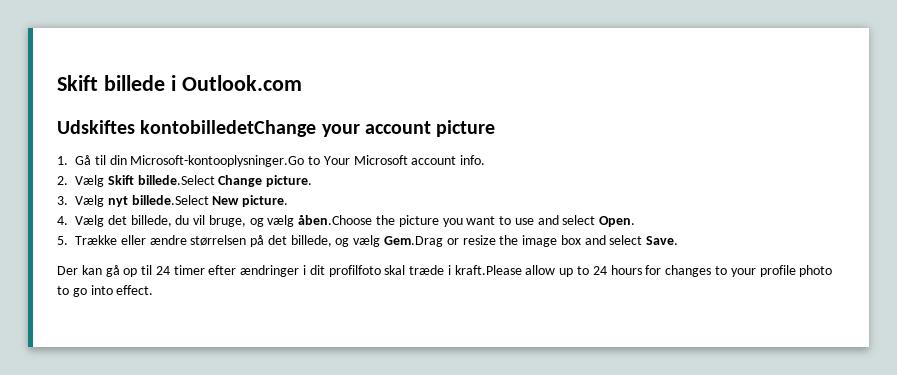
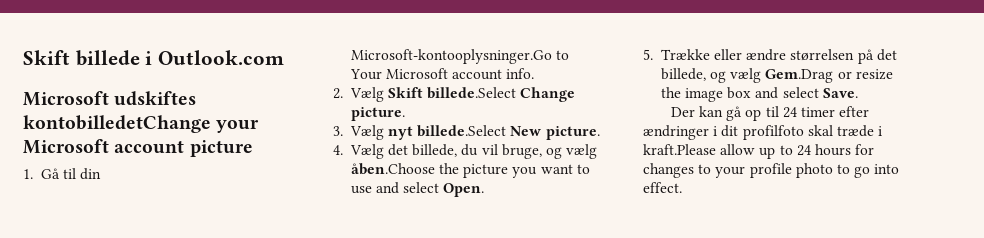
[57,120,135,134] Udskiftes -> [23,91,197,106] Microsoft udskiftes
(360, 130) none -> [23,139,109,154] Microsoft

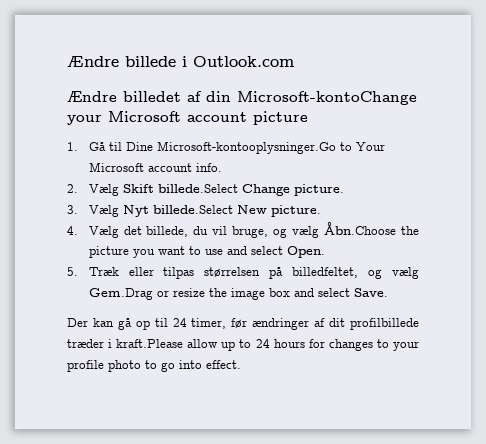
[23,50,70,65] Skift -> [67,56,119,67] Ændre
[23,91,197,106] [23,115,211,133] Microsoft udskiftes kontobilledetChange -> [67,91,417,105] Ændre billedet af din Microsoft-kontoChange
[80,168,102,180] din -> [125,142,153,151] Dine
[388,126,414,140] nyt -> [122,205,149,217] Nyt
[350,163,435,175] åben.Choose -> [324,222,397,235] Åbn.Choose
[660,49,897,64] [660,68,706,81] Trække eller ændre størrelsen på det billede, -> [88,267,359,279] Træk eller tilpas størrelsen på billedfeltet,
[801,106,870,117] [643,125,874,140] timer efter ændringer i dit profilfoto skal træde -> [191,318,419,330] [67,339,104,349] timer, før ændringer af dit profilbillede træder

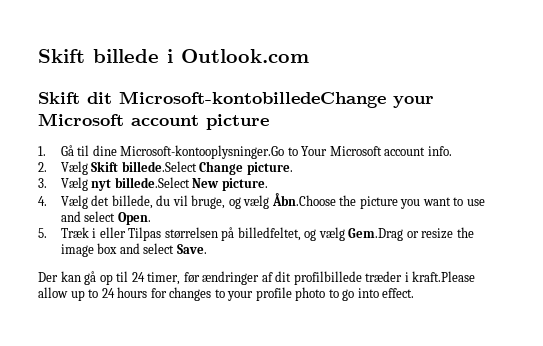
[67,56,119,67] Ændre -> [38,49,85,63] Skift
[67,91,417,105] Ændre billedet af din Microsoft-kontoChange -> [38,91,386,108] Skift dit Microsoft-kontobilledeChange
[125,142,153,151] Dine -> [92,145,117,156] dine
[122,205,149,217] Nyt -> [91,179,112,191] nyt
[128,267,195,279] eller tilpas -> [92,227,162,241] i eller Tilpas

